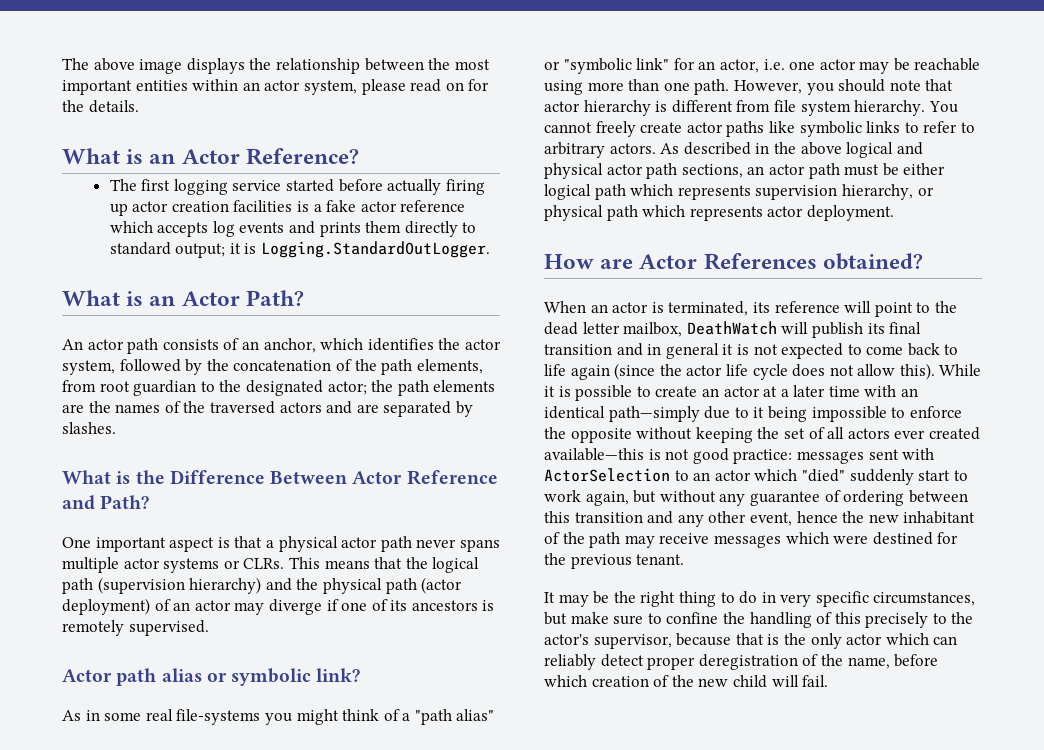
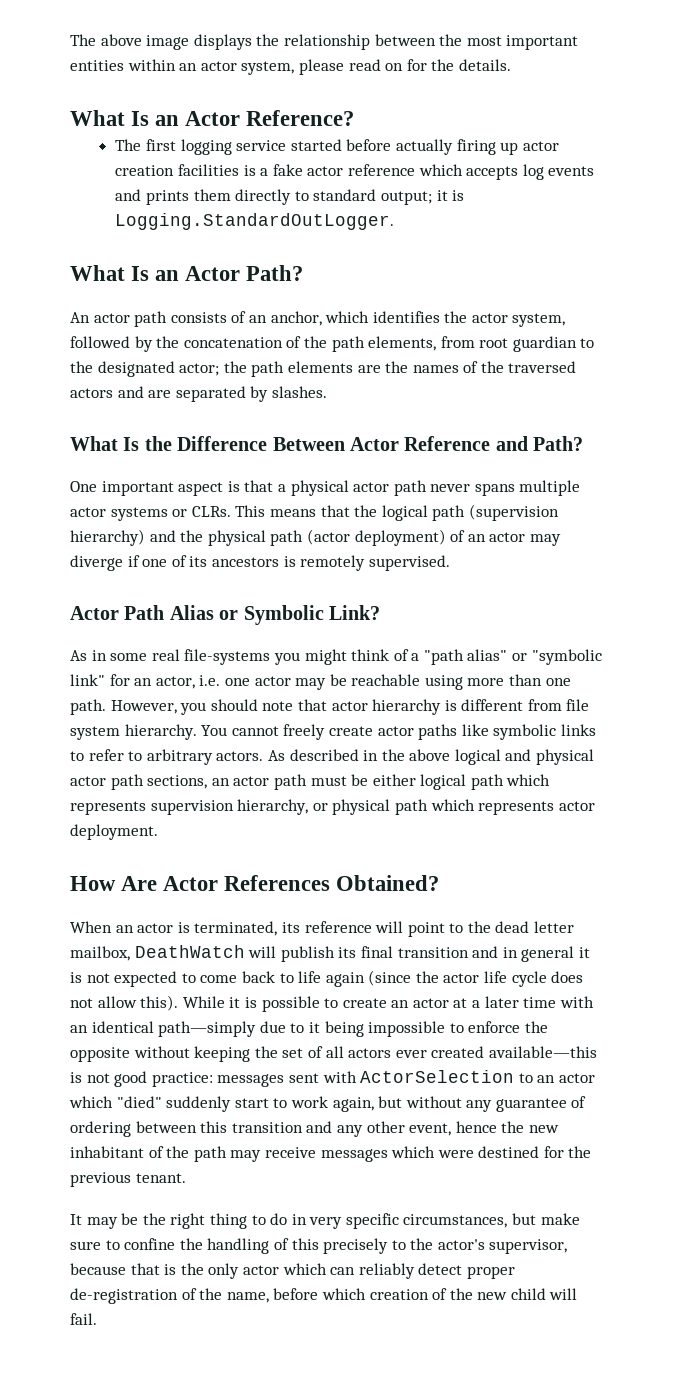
[126,149,144,164] is -> [131,111,150,126] Is
[126,291,144,306] is -> [131,266,150,281] Is
[116,471,131,484] is -> [123,437,140,451] Is
[116,668,361,686] path alias or symbolic link? -> [124,605,380,625] Path Alias or Symbolic Link?
[600,259,634,269] are -> [121,876,158,891] Are
[822,253,923,270] obtained? -> [336,875,440,891] Obtained?
[698,654,798,670] deregistration -> [70,1288,178,1304] de-registration

